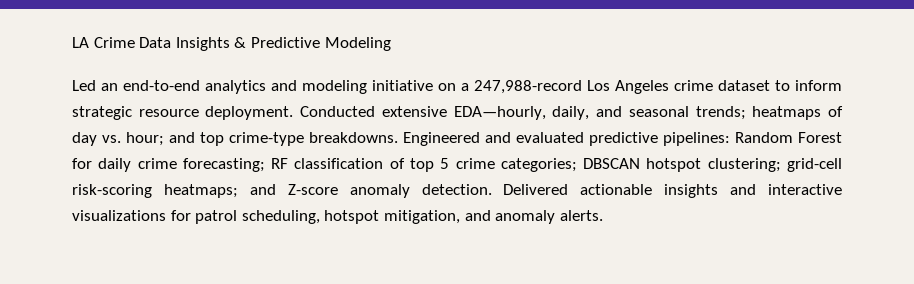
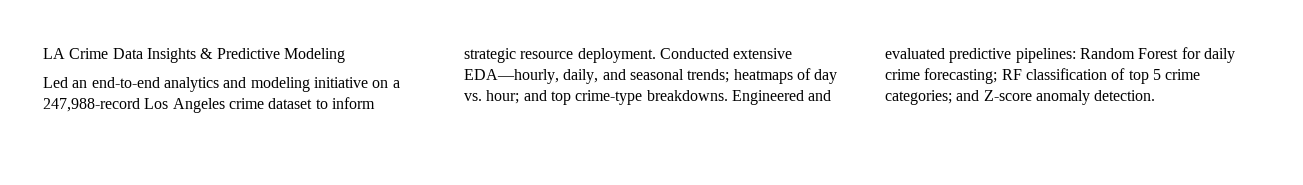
[583,158,843,172] [72,184,842,198] [72,210,603,224] DBSCAN hotspot clustering; grid-cell risk-scoring heatmaps; and Z-score anomaly detection. Delivered actionable insights and interactive visualizations for patrol scheduling, hotspot mitigation, and anomaly alerts. -> [956,90,1156,105] and Z-score anomaly detection.

